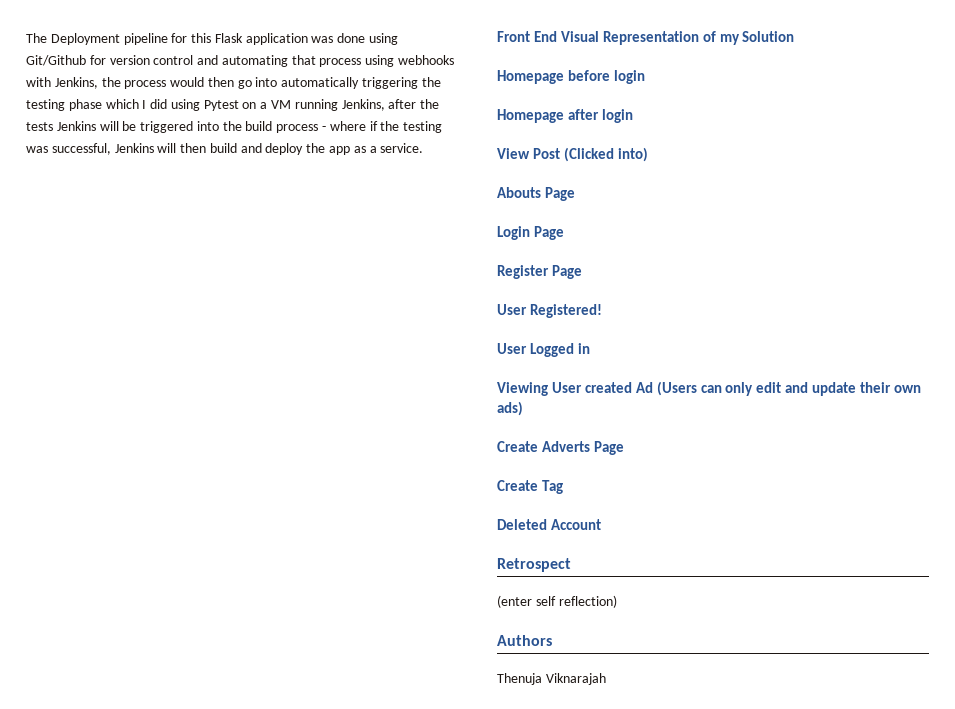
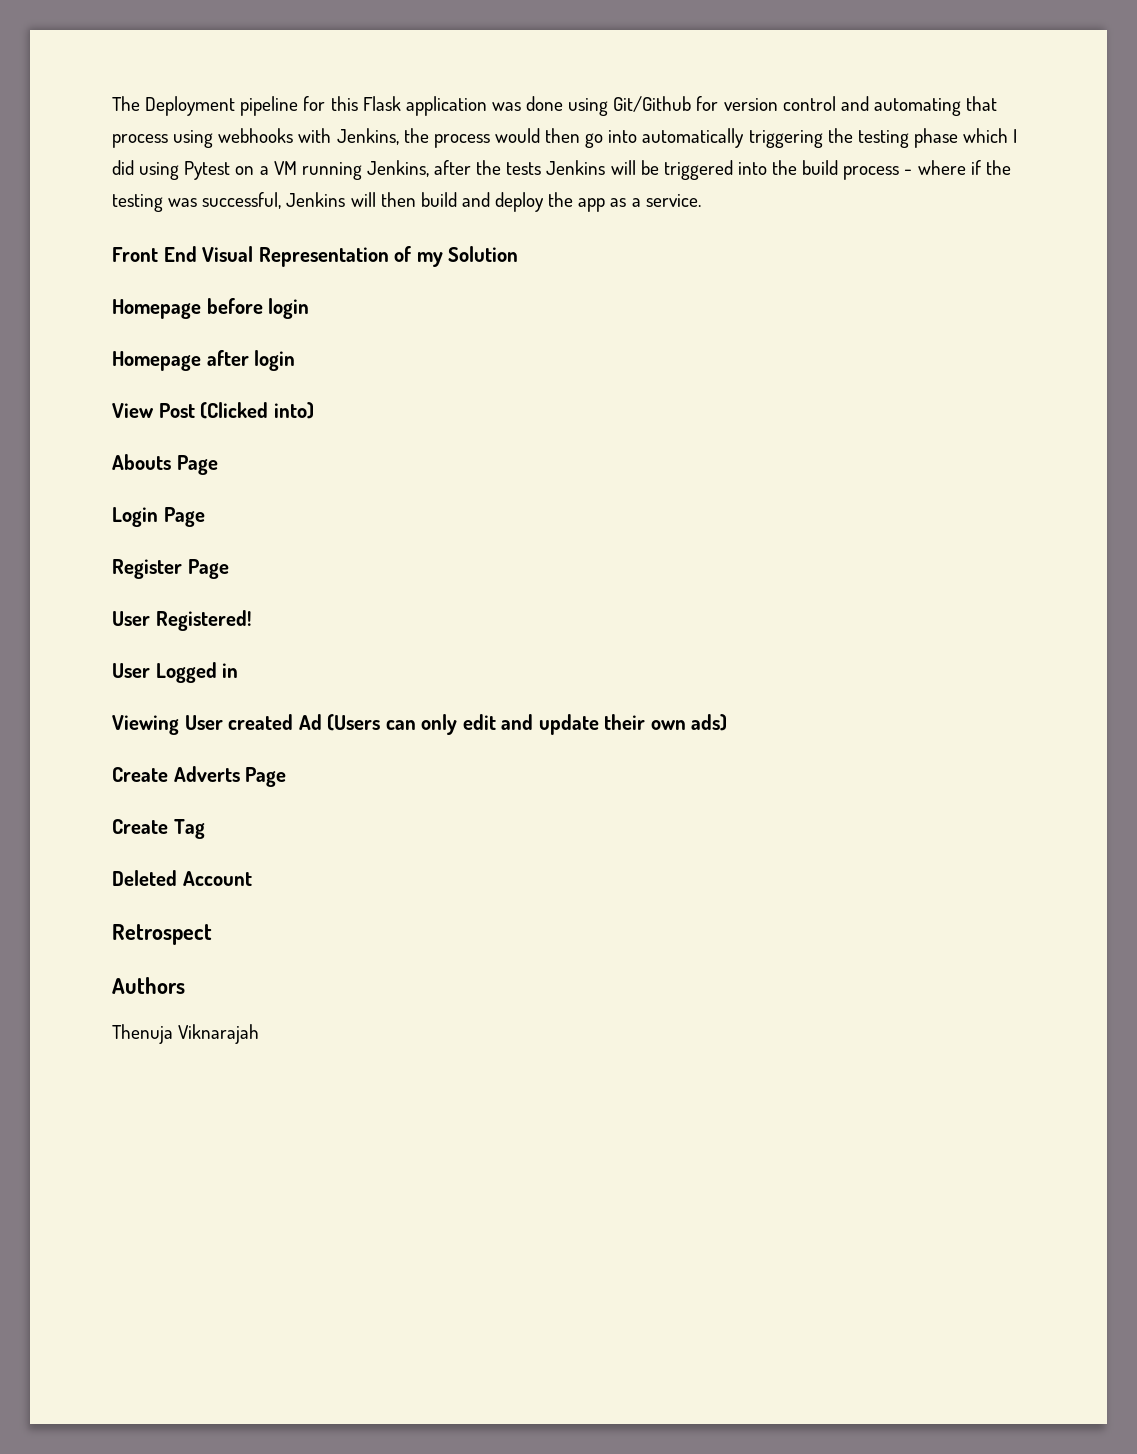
[497,595,617,608] // (enter self reflection) -> (212, 934) none

